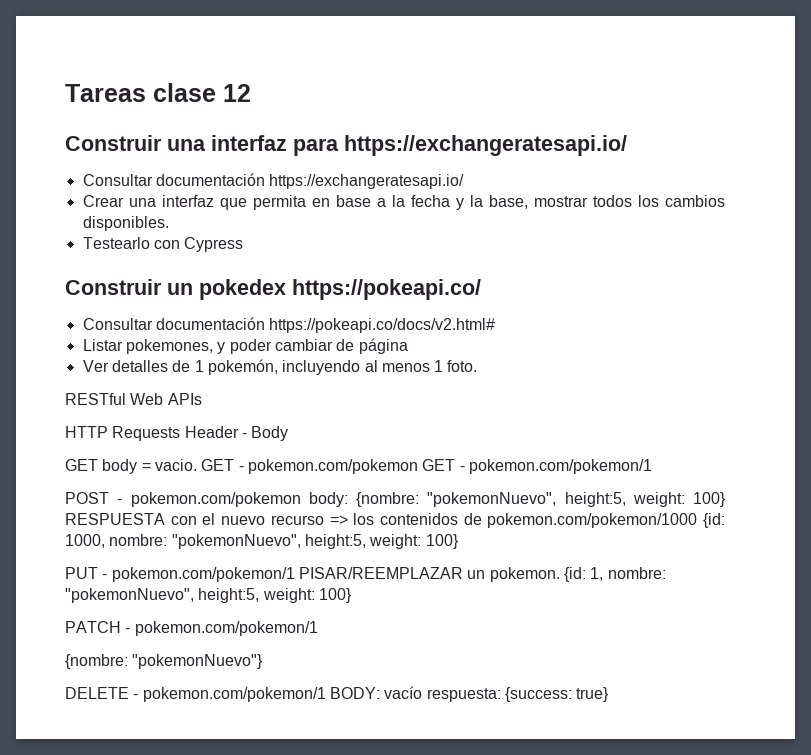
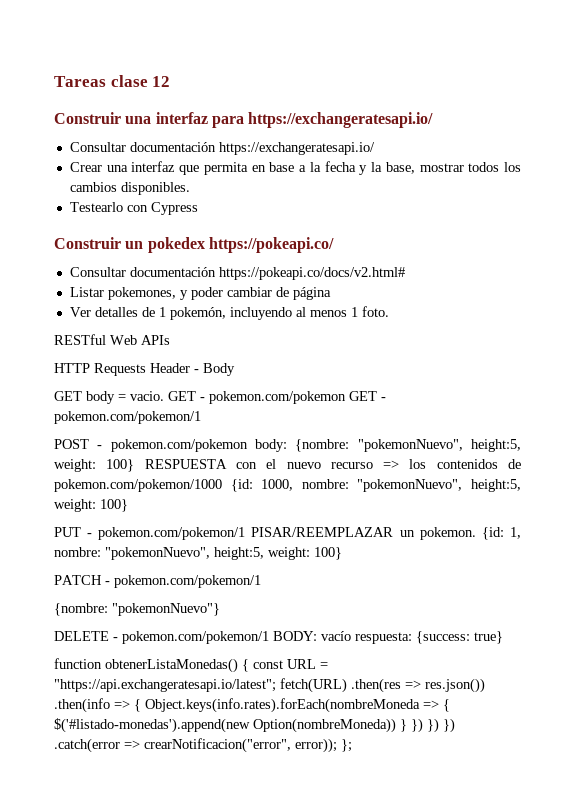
(610, 694) none -> [54,658,328,673] [54,678,485,693] [54,698,450,713] [54,718,455,733] [54,738,352,753] // function obtenerListaMonedas() { const URL = "https://api.exchangeratesapi.io/latest"; fetch(URL) .then(res => res.json()) .then(info => { Object.keys(info.rates).forEach(nombreMoneda => { $('#listado-monedas').append(new Option(nombreMoneda)) } }) }) }) .catch(error => crearNotificacion("error", error)); };

